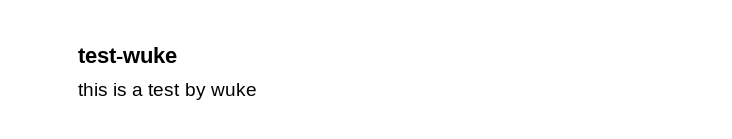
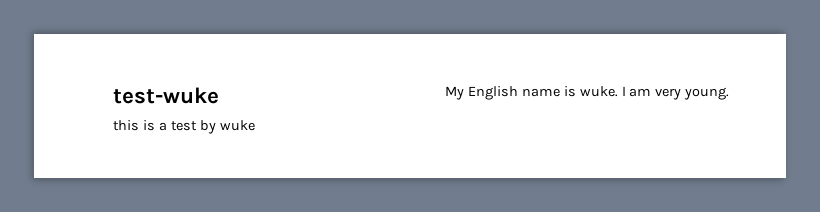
(257, 89) none -> [445,86,730,100] // My English name is wuke. I am very young.

